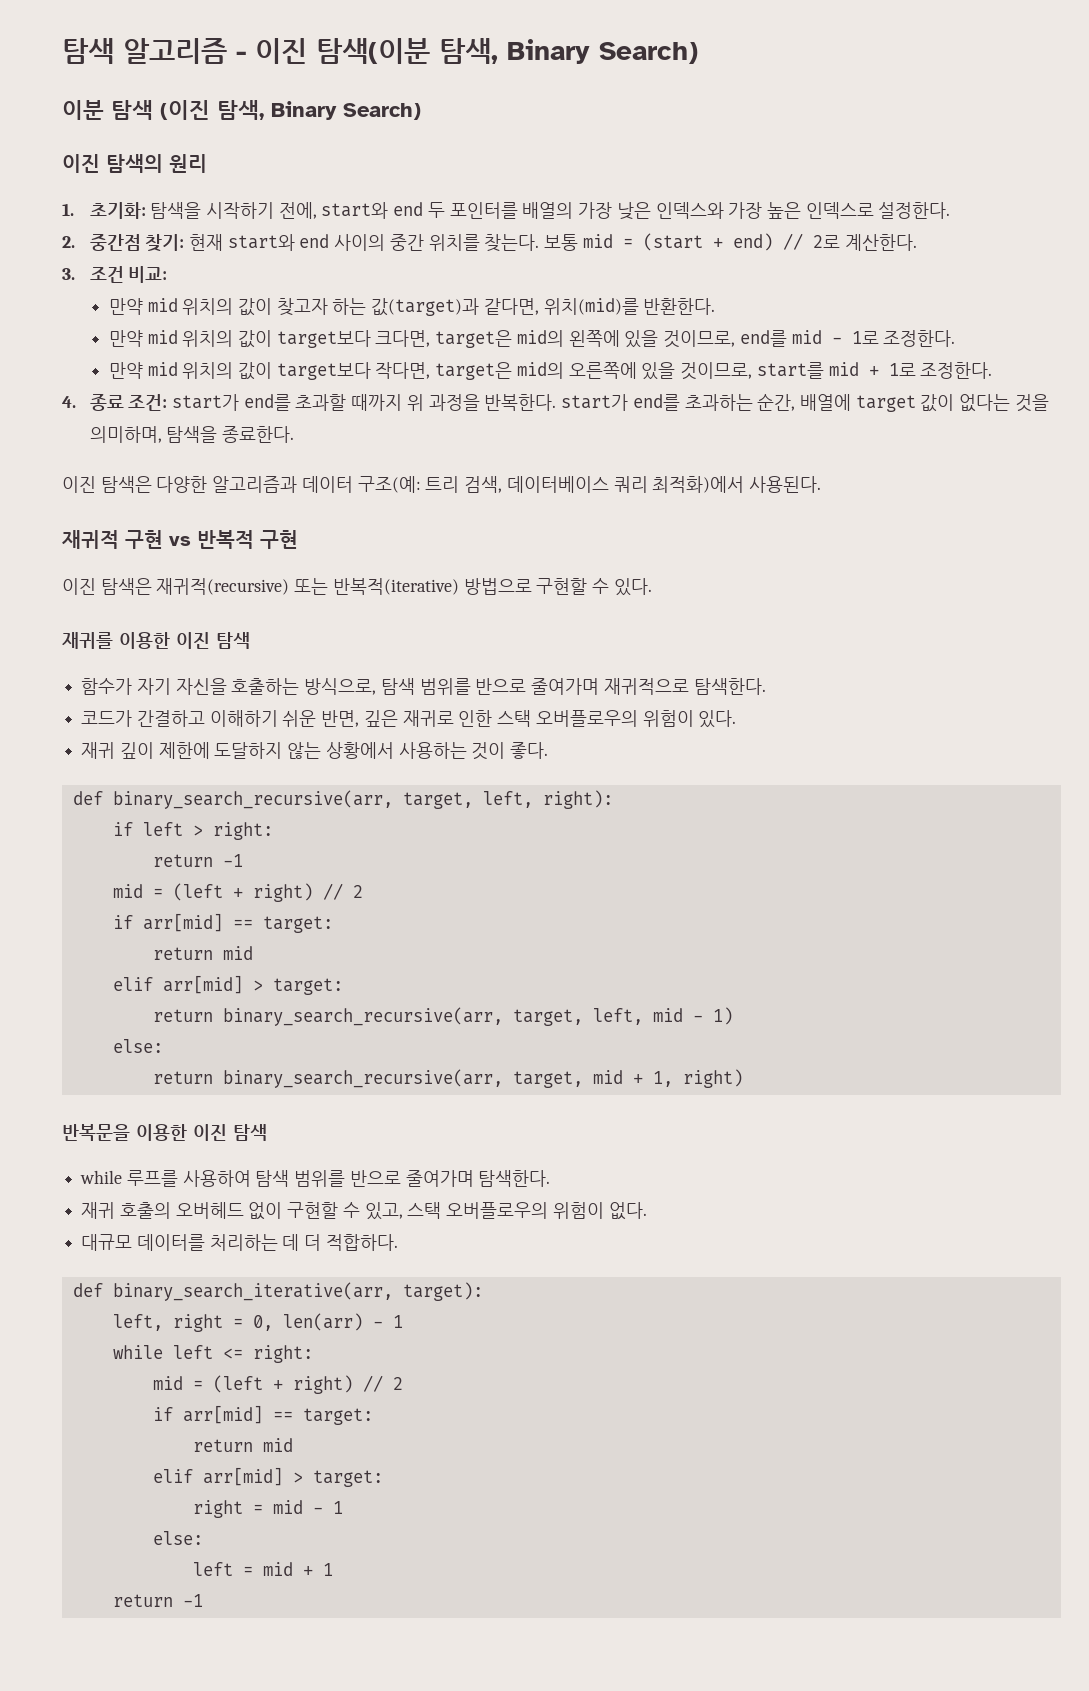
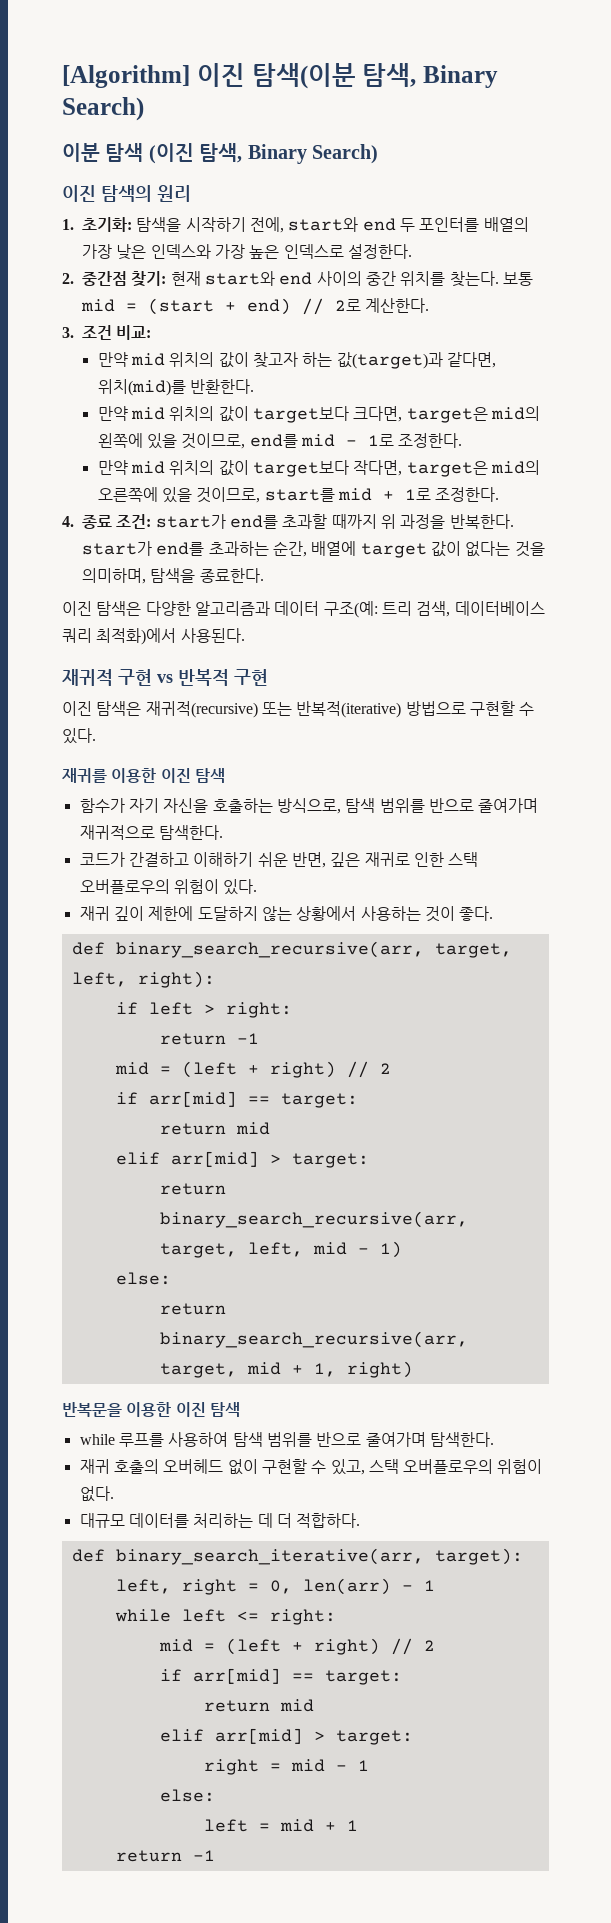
[62,38,246,64] 탐색 알고리즘 - -> [62,65,190,88] [Algorithm]

